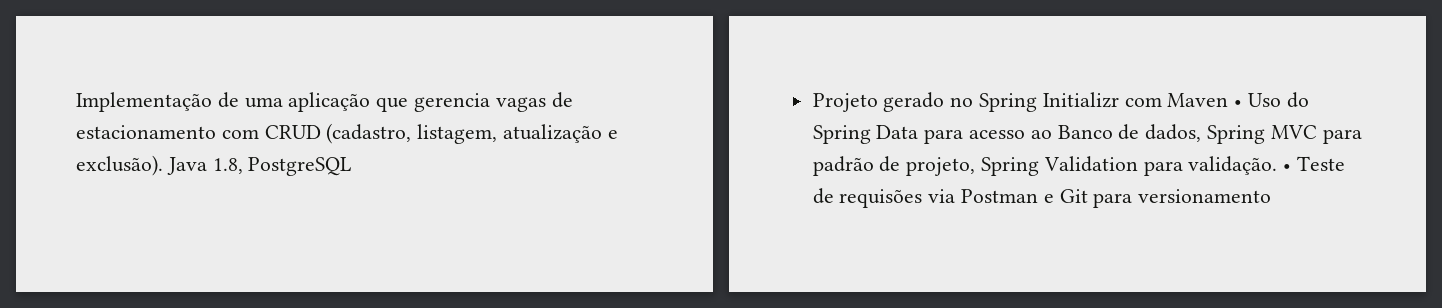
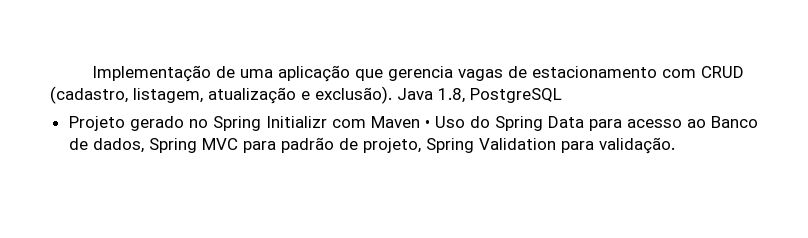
[1283,156,1346,171] [812,188,1272,208] • Teste de requisões via Postman e Git para versionamento -> (675, 145) none

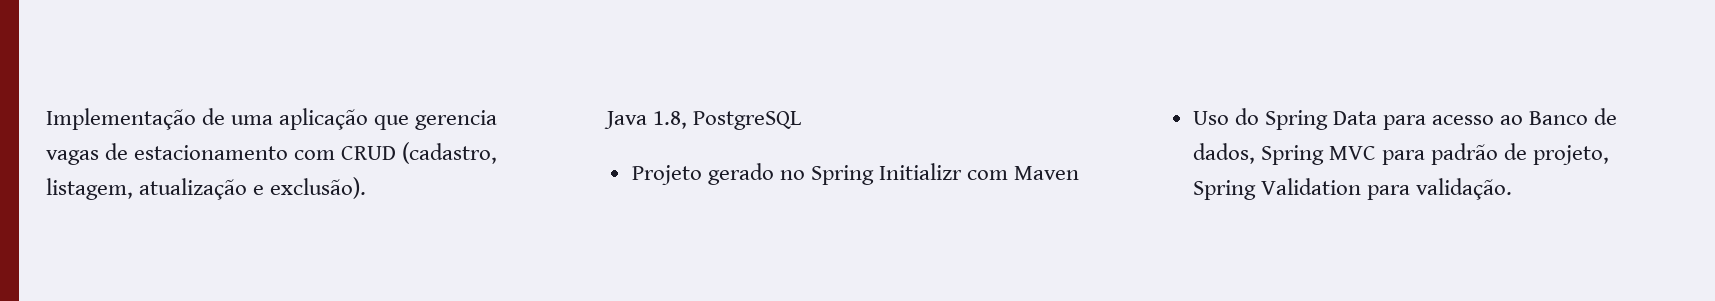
(392, 95) none -> (367, 188) //
[424,120,430,128] • -> (1080, 173) //

